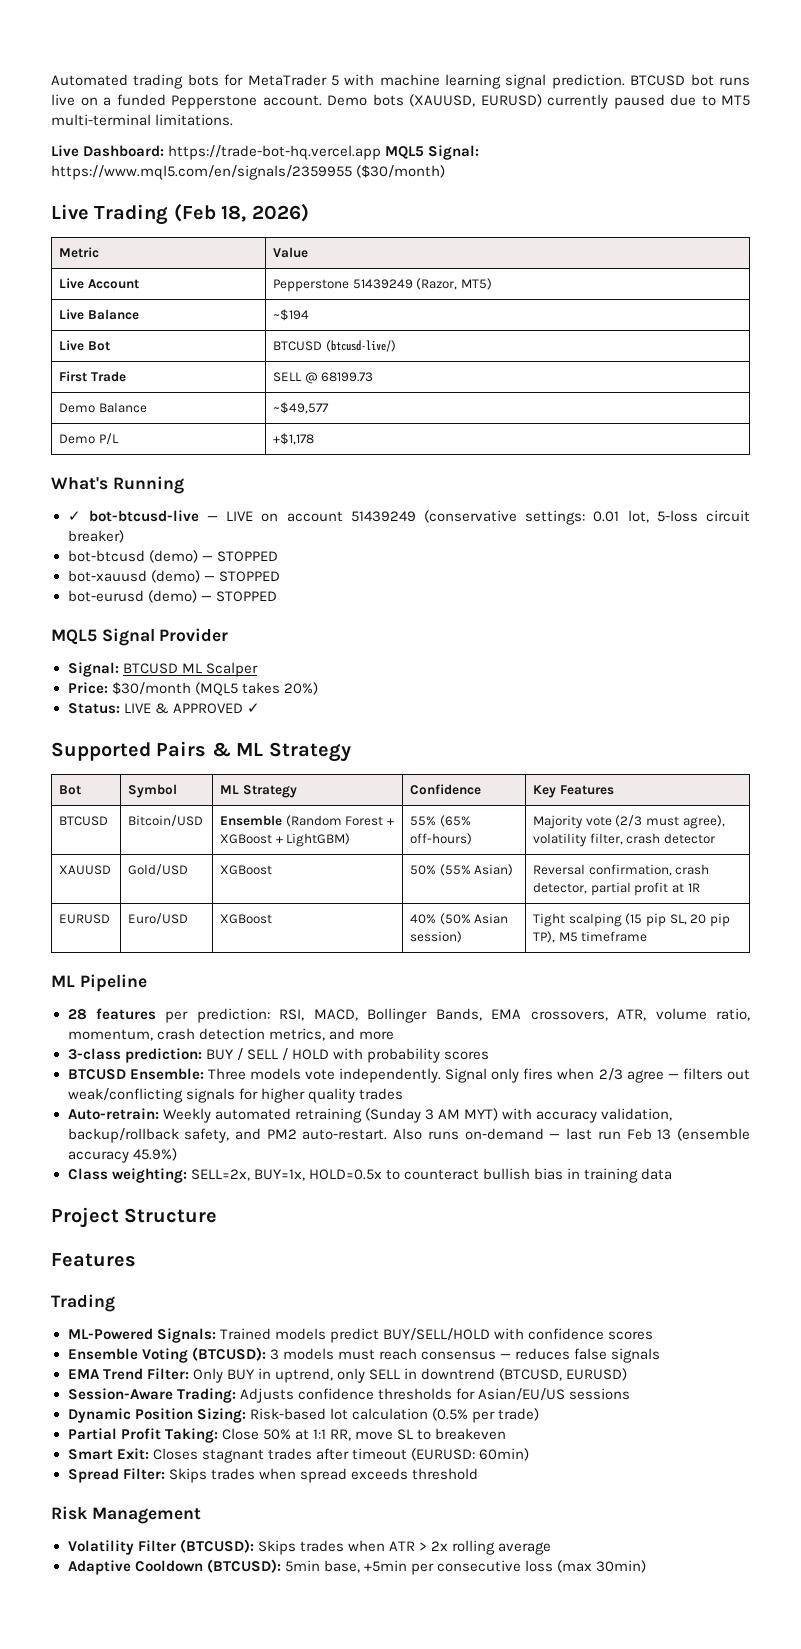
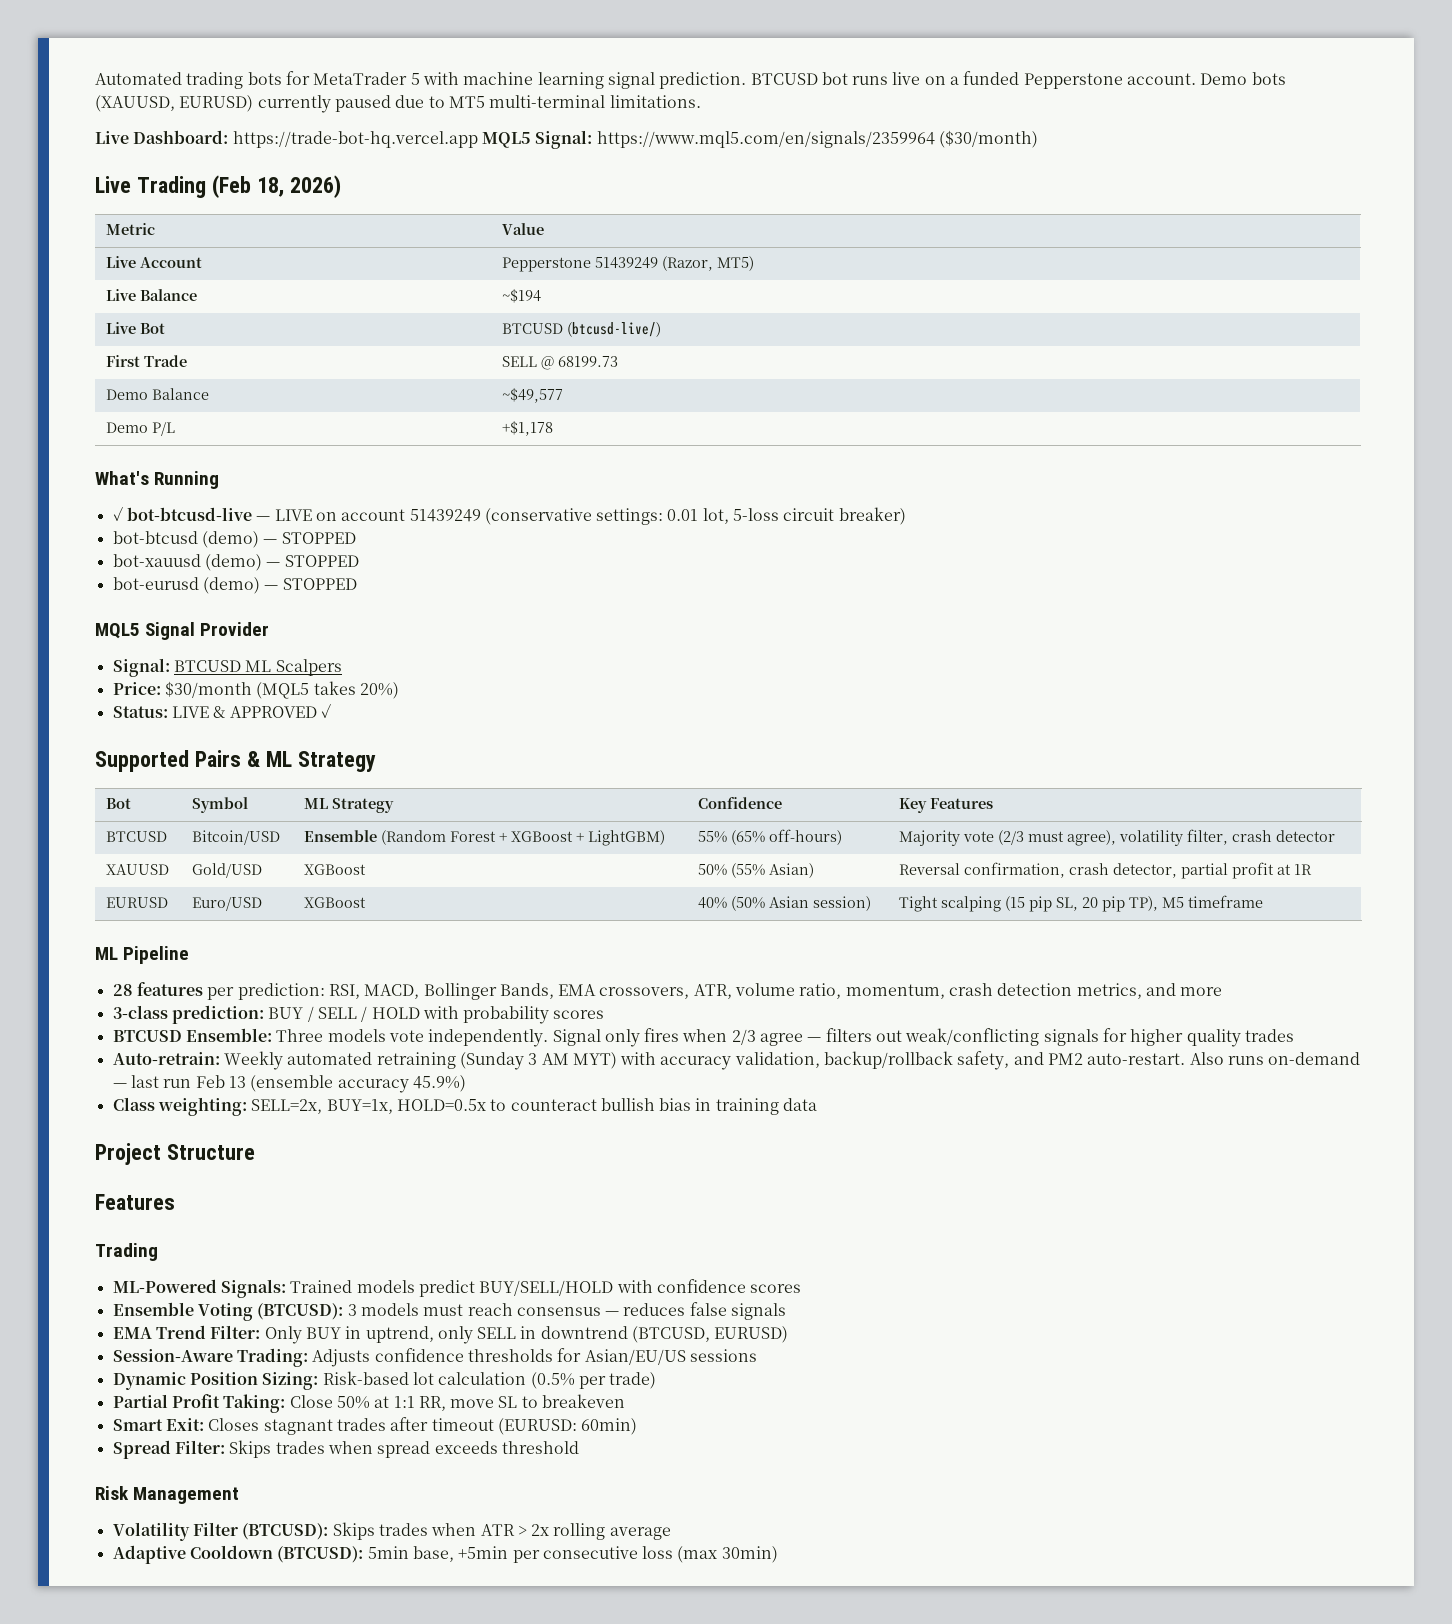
[51,165,352,180] https://www.mql5.com/en/signals/2359955 -> [596,131,935,148] https://www.mql5.com/en/signals/2359964
[205,662,258,677] Scalper -> [275,659,342,676] Scalpers

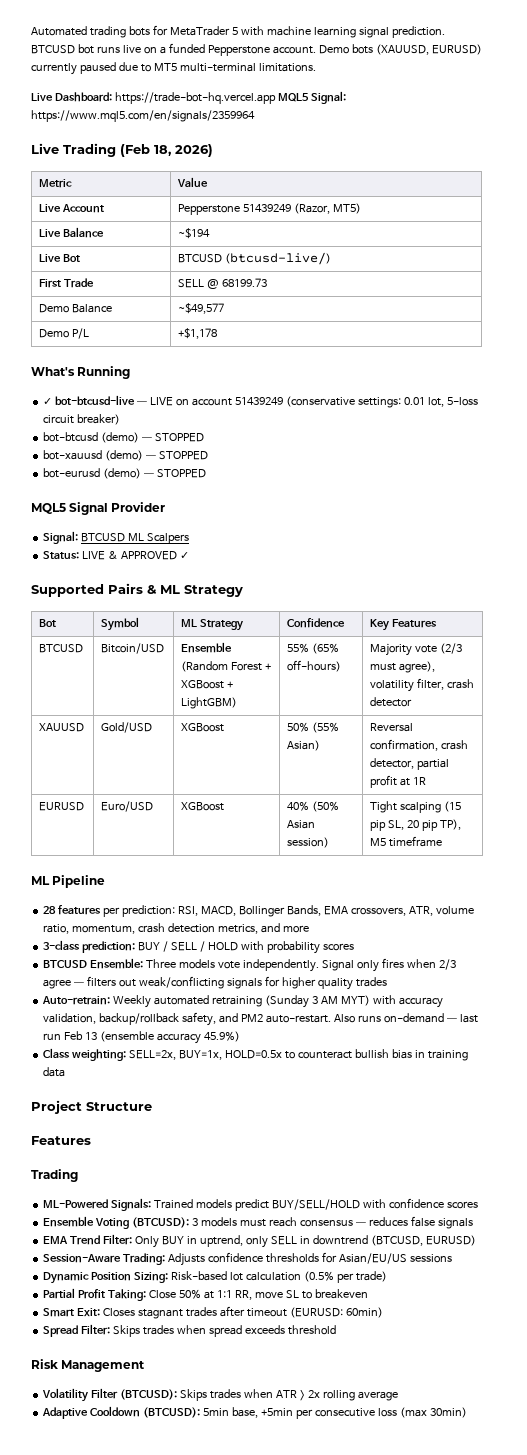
[938,130,1038,148] ($30/month) -> (255, 116) none
[112,681,399,699] // Price: $30/month (MQL5 takes 20%) -> (190, 538) none

